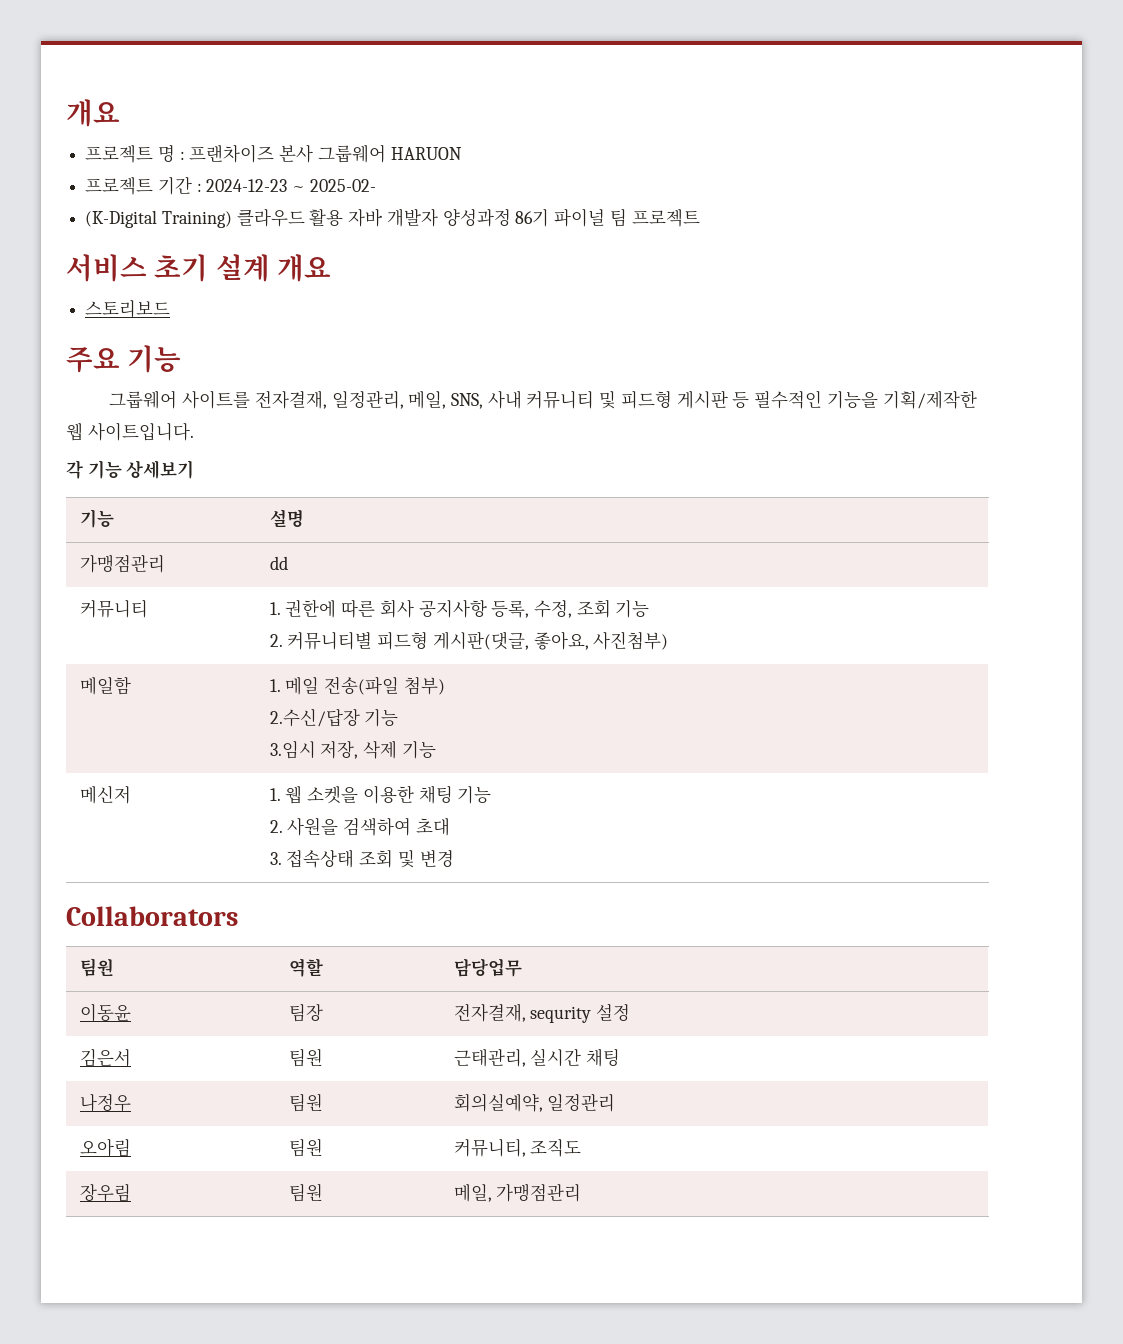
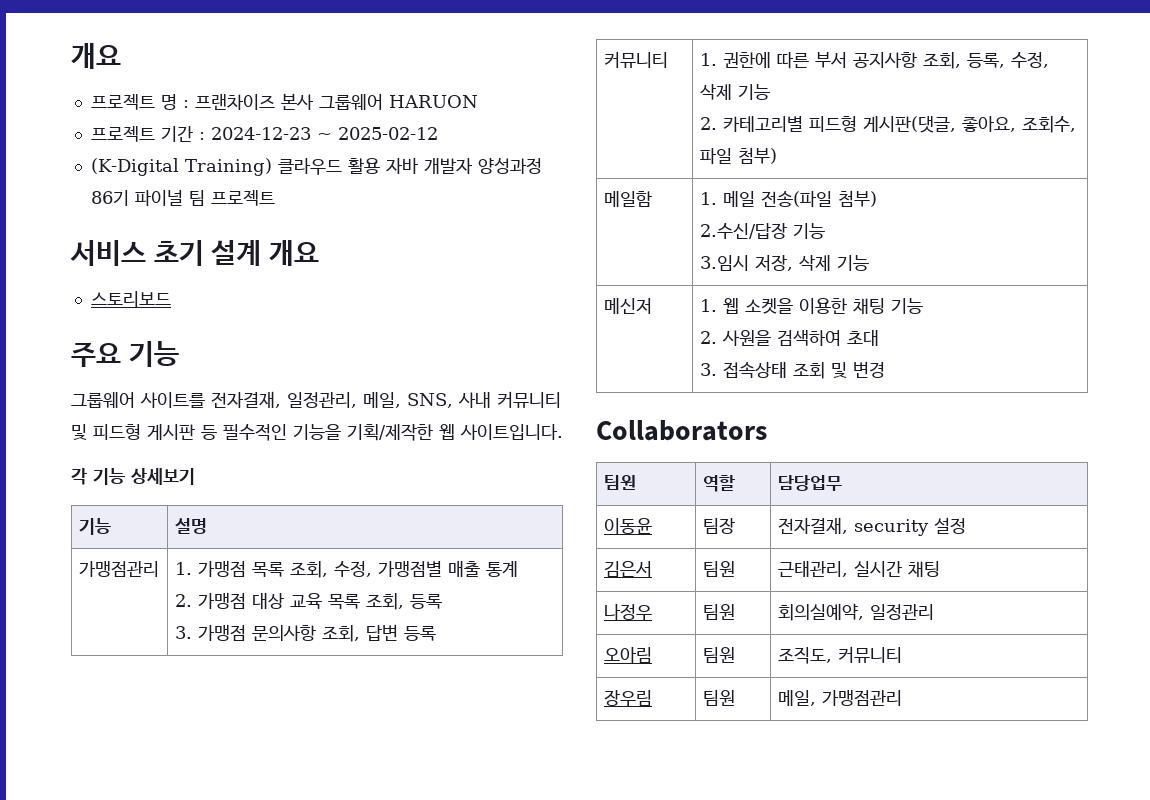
[309,179,376,192] 2025-02- -> [337,127,438,140] 2025-02-12
[269,556,288,570] dd -> [174,560,518,578] [174,593,442,610] [174,624,436,642] 1. 가맹점 목록 조회, 수정, 가맹점별 매출 통계 // 2. 가맹점 대상 교육 목록 조회, 등록 // 3. 가맹점 문의사항 조회, 답변 등록
[379,599,487,618] 회사 공지사항 -> [814,52,961,69] 부서 공지사항 조회,
[576,599,650,618] [269,631,373,650] 조회 기능 // 2. 커뮤니티별 -> [699,84,770,100] [699,116,803,132] 삭제 기능 // 2. 카테고리별
[593,631,669,650] 사진첨부) -> [1021,116,1076,133] [699,147,777,165] 조회수, 파일 첨부)
[530,1006,592,1023] sequrity -> [853,519,929,536] security
[453,1139,582,1157] 커뮤니티, 조직도 -> [777,646,902,664] 조직도, 커뮤니티

